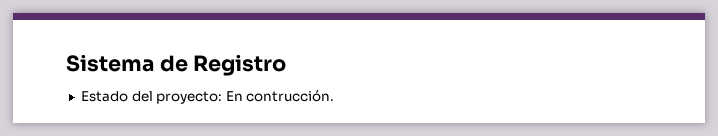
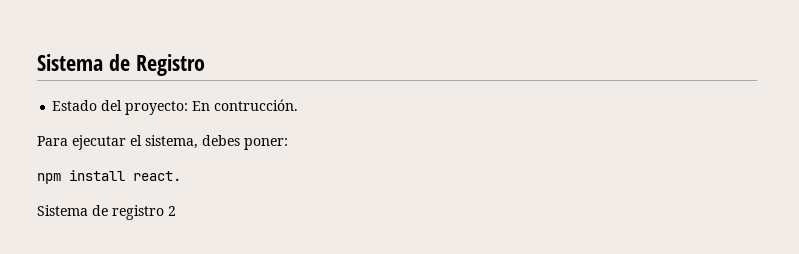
(335, 96) none -> [37,135,288,150] [37,170,181,184] [37,205,176,220] // Para ejecutar el sistema, debes poner: // npm install react. // Sistema de registro 2

